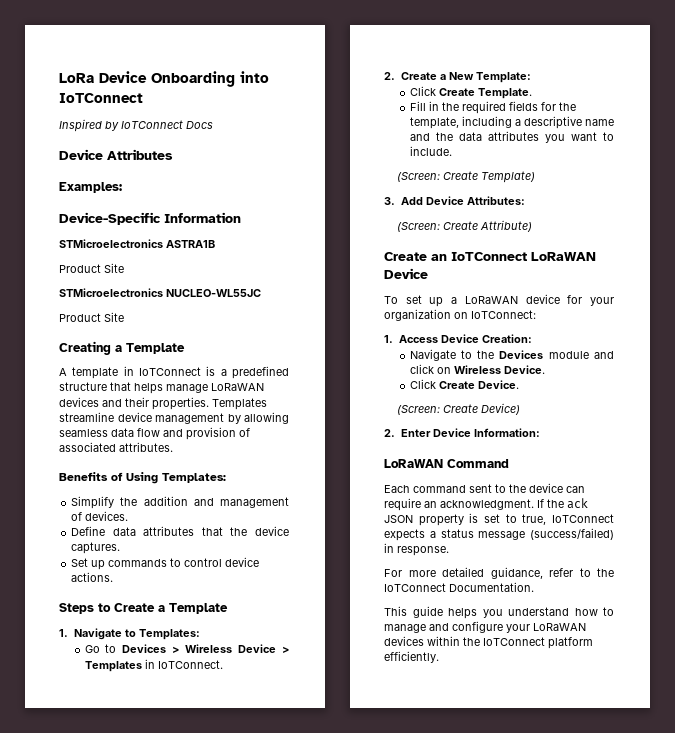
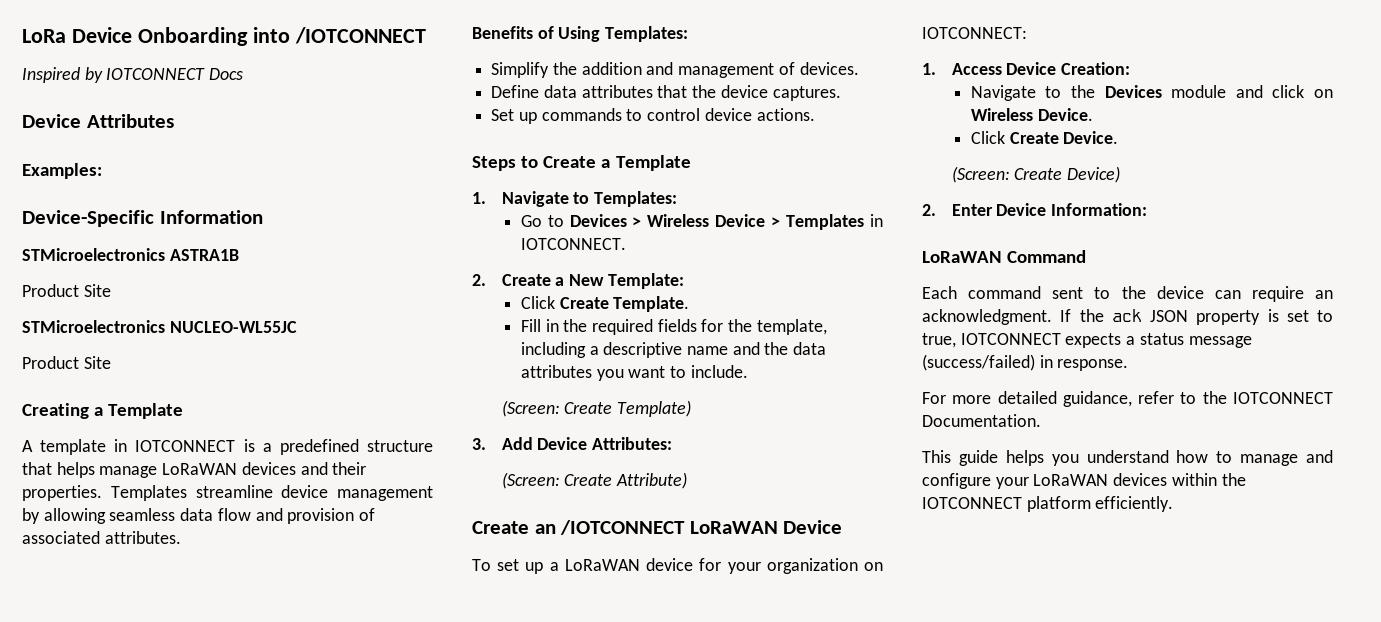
[59,93,143,103] IoTConnect -> [294,27,426,44] /IOTCONNECT
[121,120,183,129] IoTConnect -> [106,68,206,80] IOTCONNECT
[139,367,201,376] IoTConnect -> [135,440,236,452] IOTCONNECT
[157,660,223,669] IoTConnect. -> [520,238,626,250] IOTCONNECT.
[451,252,527,261] IoTConnect -> [560,520,686,535] /IOTCONNECT
[471,310,536,319] IoTConnect: -> [922,27,1027,39] IOTCONNECT:
[552,514,614,523] IoTConnect -> [960,333,1061,345] IOTCONNECT
[384,583,446,592] IoTConnect -> [1233,392,1333,404] IOTCONNECT
[483,637,545,646] IoTConnect -> [922,497,1022,509] IOTCONNECT

